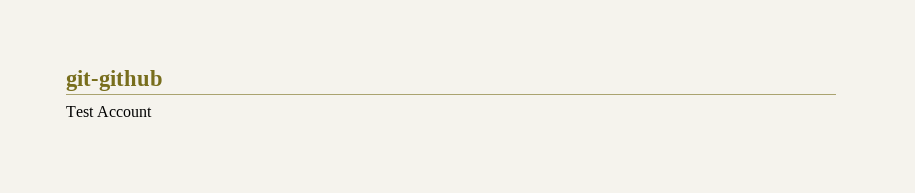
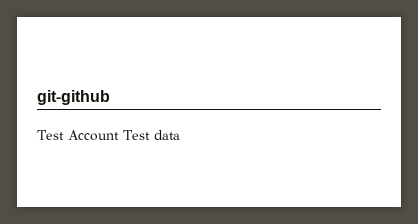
(153, 111) none -> [122,130,180,140] Test data

